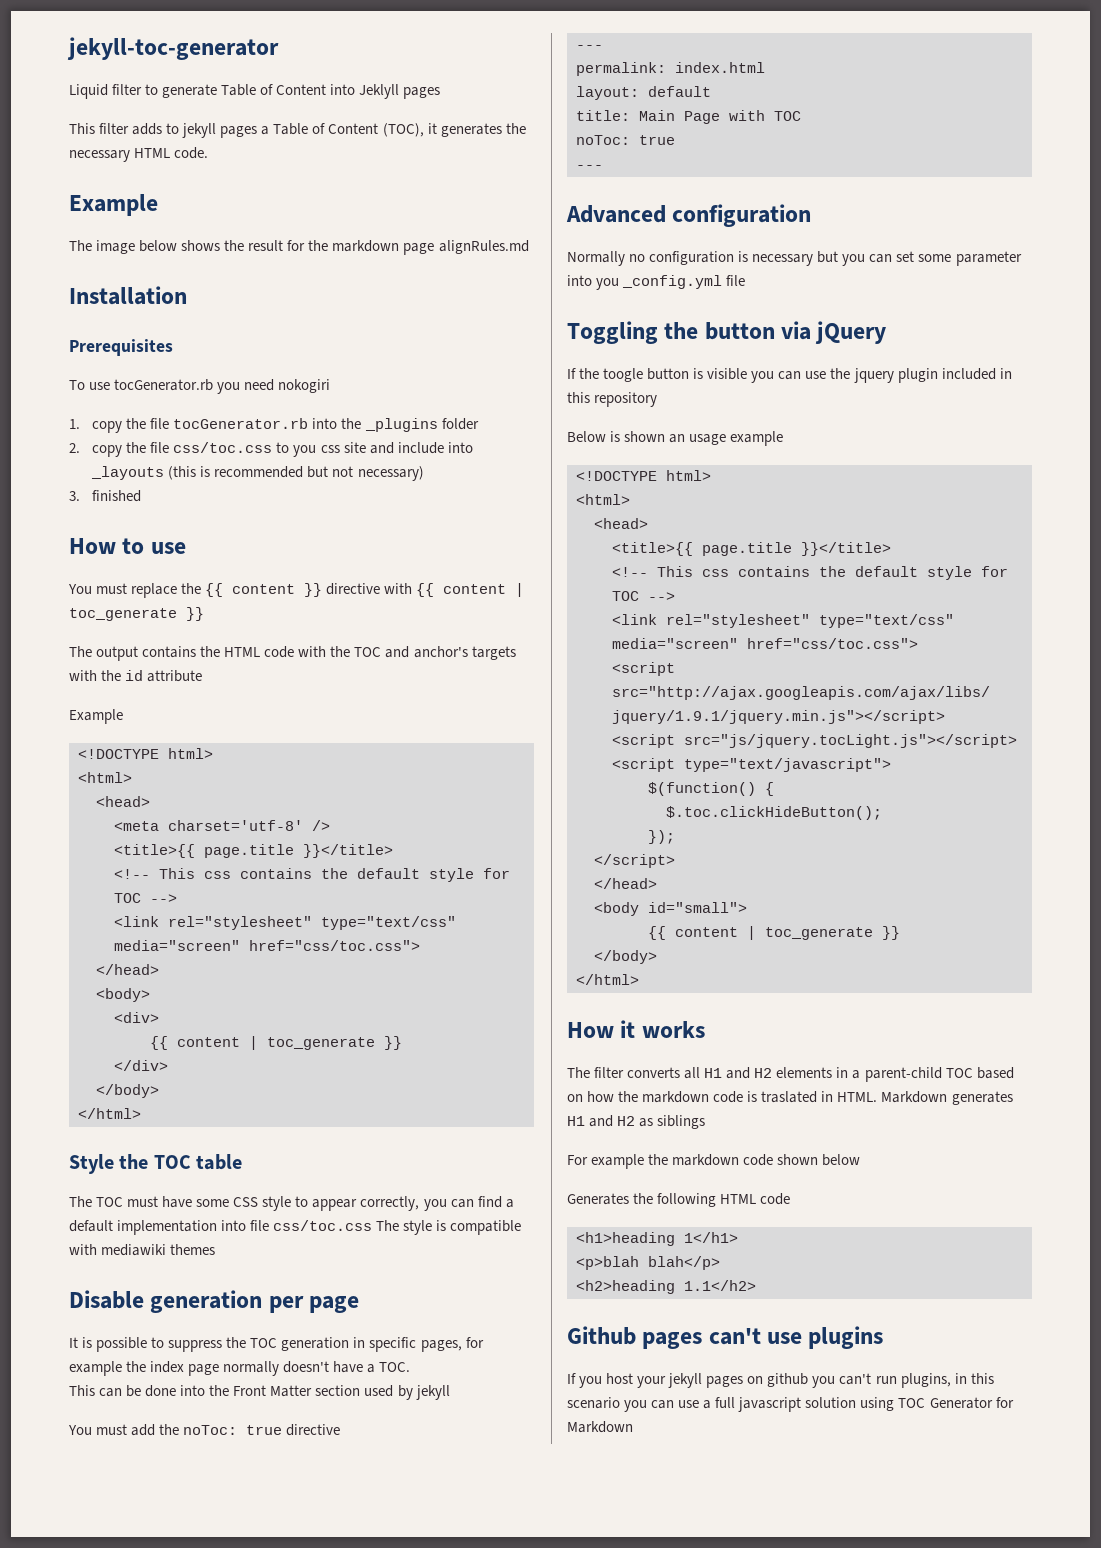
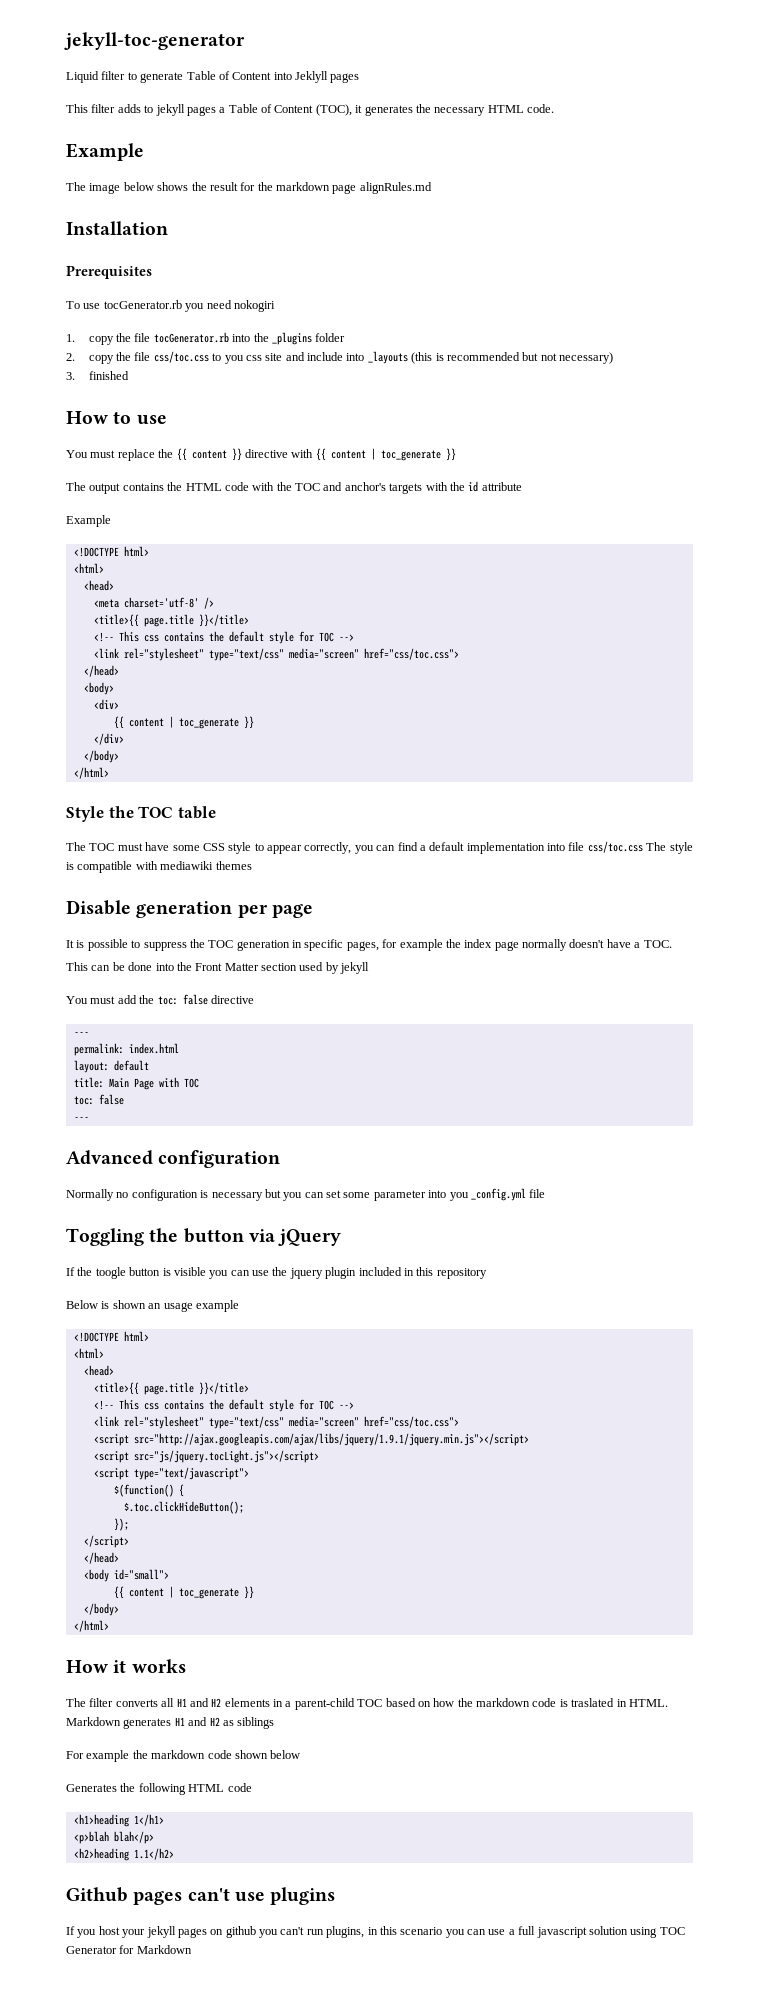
[183,1425,283,1435] noToc: true -> [157,994,208,1005] toc: false
[576,135,675,145] noToc: true -> [73,1094,124,1105] toc: false

